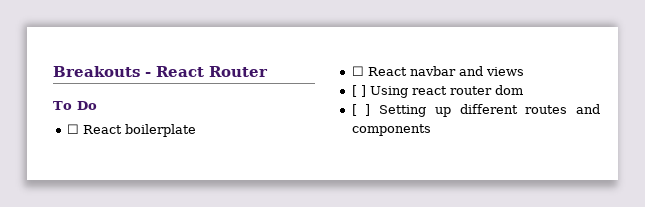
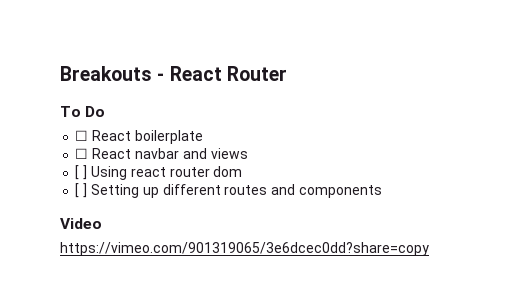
(431, 130) none -> [60,218,102,229] [60,242,429,256] // Video // https://vimeo.com/901319065/3e6dcec0dd?share=copy

